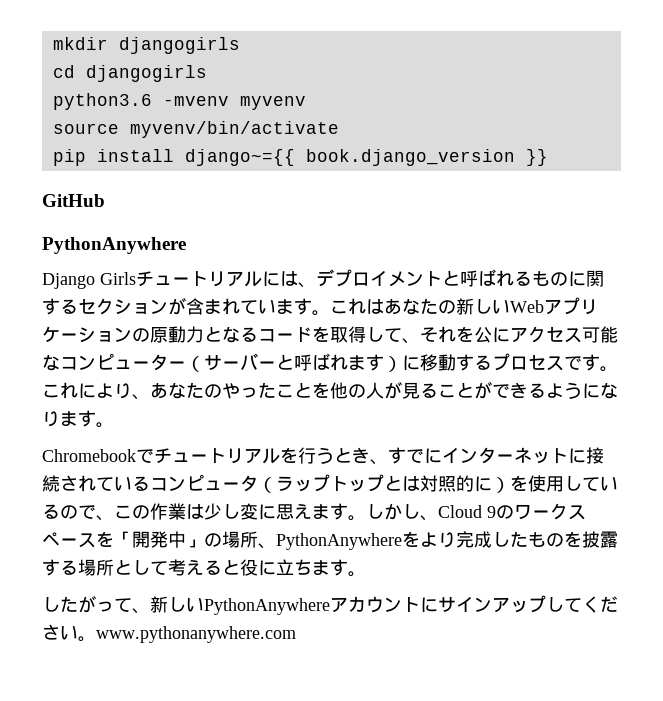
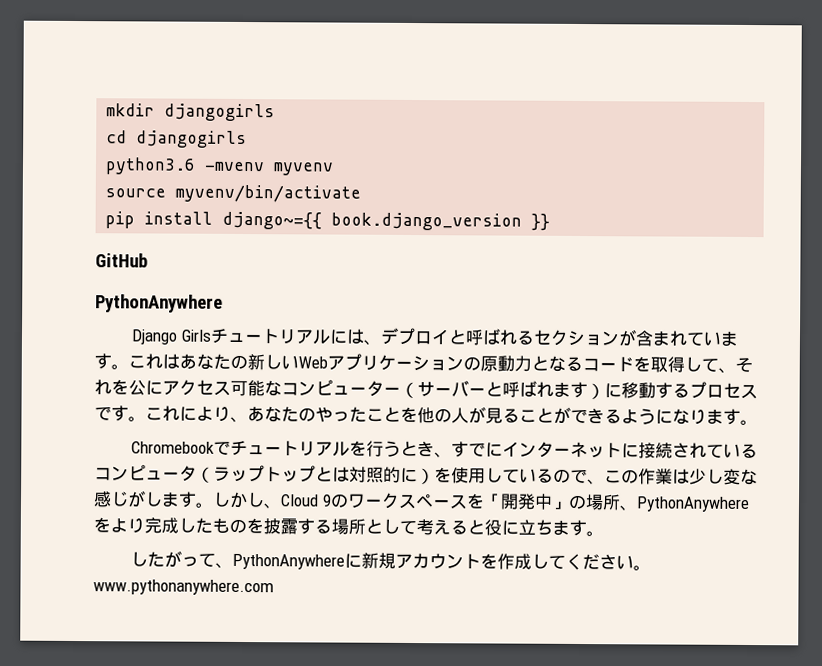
[388,271,442,287] メント -> (451, 337) none
[532,270,604,287] [42,298,78,315] ものに関する -> (536, 337) none
[258,504,312,520] に思え -> [740,468,758,486] [93,490,163,508] な感じがし
[150,595,546,615] 新しいPythonAnywhereアカウントにサインアップ -> [232,552,533,570] PythonAnywhereに新規アカウントを作成

